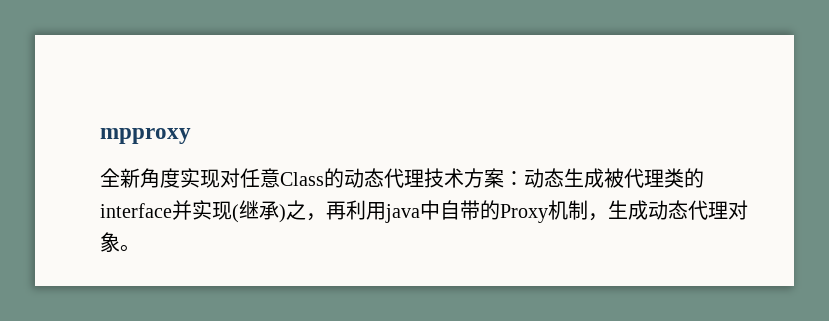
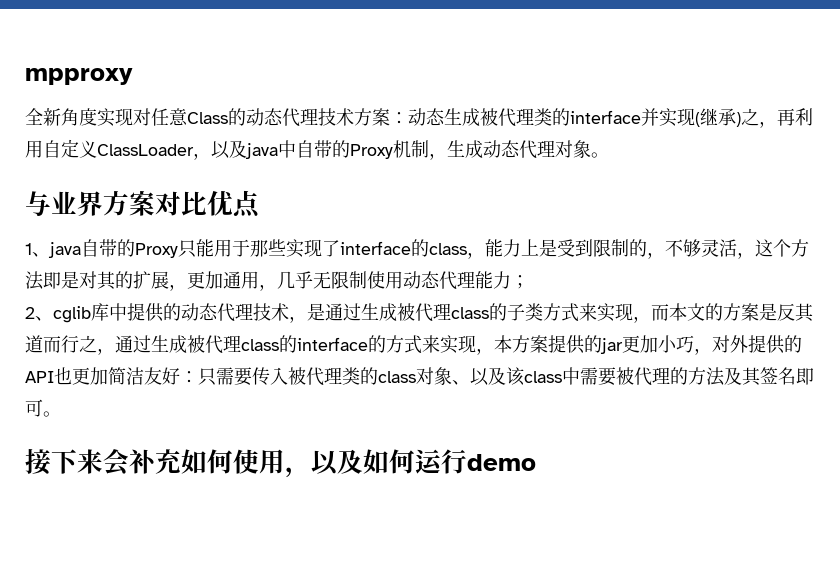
(386, 211) none -> [43,139,247,160] 自定义ClassLoader，以及
(140, 248) none -> [25,190,260,218] [25,239,809,259] [25,271,529,291] [25,303,814,323] [25,335,802,355] [25,367,814,386] [25,399,61,417] [25,449,536,478] // 与业界方案对比优点 // 1、java自带的Proxy只能用于那些实现了interface的class，能力上是受到限制的，不够灵活，这个方法即是对其的扩展，更加通用，几乎无限制使用动态代理能力； // 2、cglib库中提供的动态代理技术，是通过生成被代理class的子类方式来实现，而本文的方案是反其道而行之，通过生成被代理class的interface的方式来实现，本方案提供的jar更加小巧，对外提供的API也更加简洁友好：只需要传入被代理类的class对象、以及该class中需要被代理的方法及其签名即可。 // 接下来会补充如何使用，以及如何运行demo

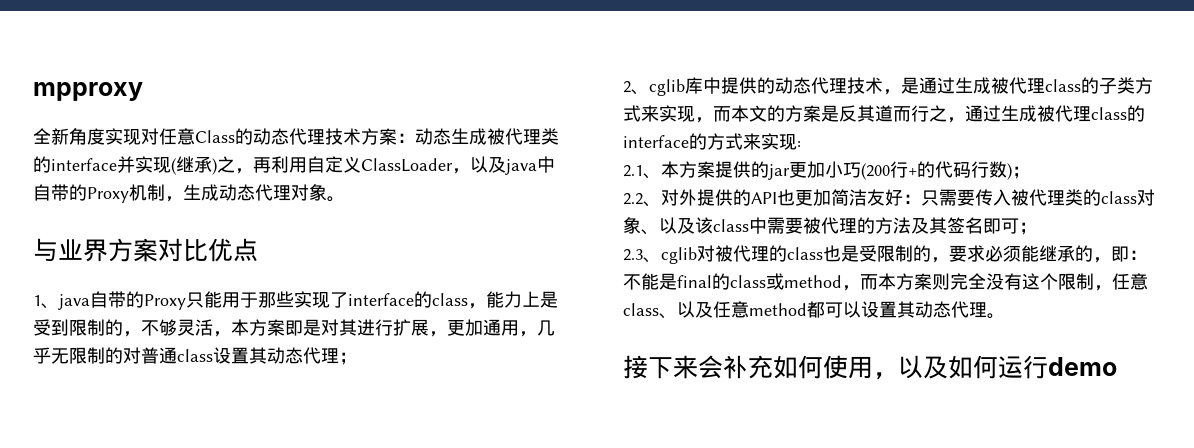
[755,239,809,257] [25,271,44,290] 这个方法 -> [231,319,285,336] 本方案
[115,271,133,289] 的 -> [357,319,393,336] 进行
[367,271,511,290] 使用动态代理能力 -> [105,347,339,364] 的对普通class设置其动态代理
[476,348,494,355] ， -> [797,140,801,148] [623,165,661,179] : // 2.1、
[694,348,712,355] ， -> [861,161,1030,180] [623,193,661,207] (200行+的代码行数)； // 2.2、
(43, 408) none -> [1019,222,1037,235] [623,245,1147,264] [623,273,1148,291] [623,301,987,319] ； // 2.3、cglib对被代理的class也是受限制的，要求必须能继承的，即：不能是final的class或method，而本方案则完全没有这个限制，任意class、以及任意method都可以设置其动态代理

